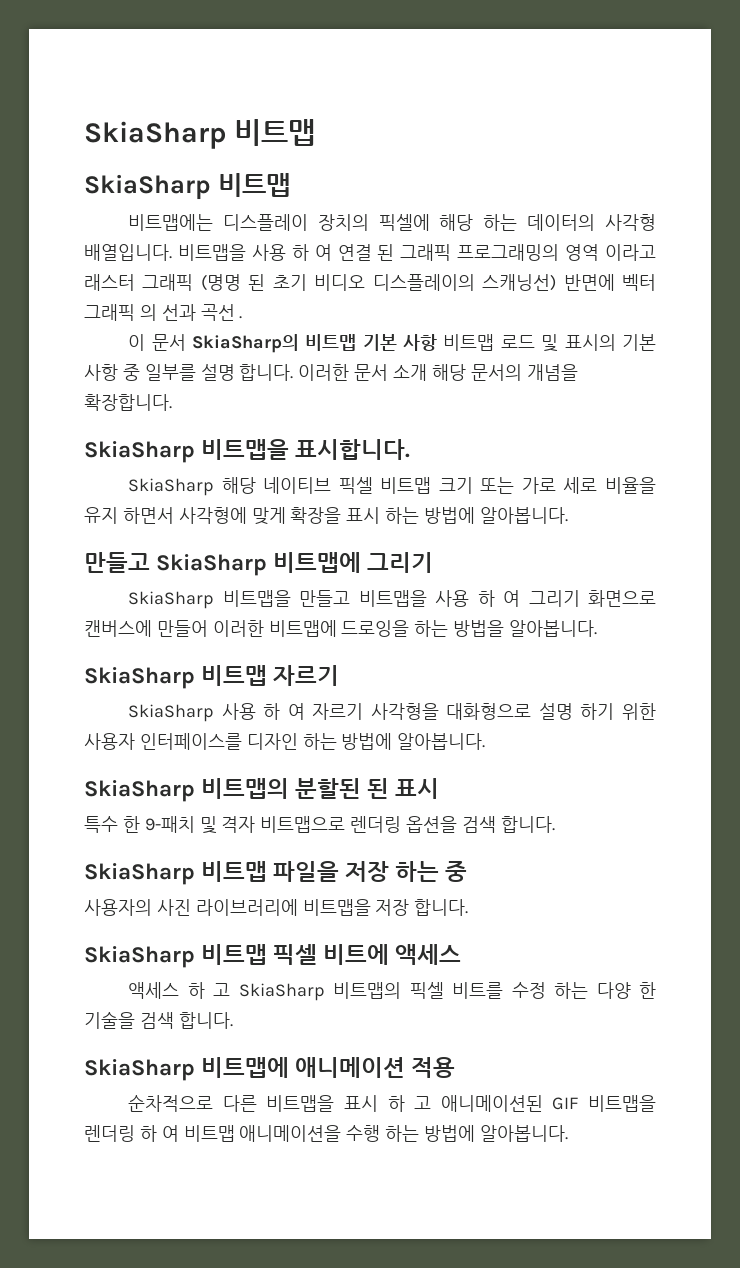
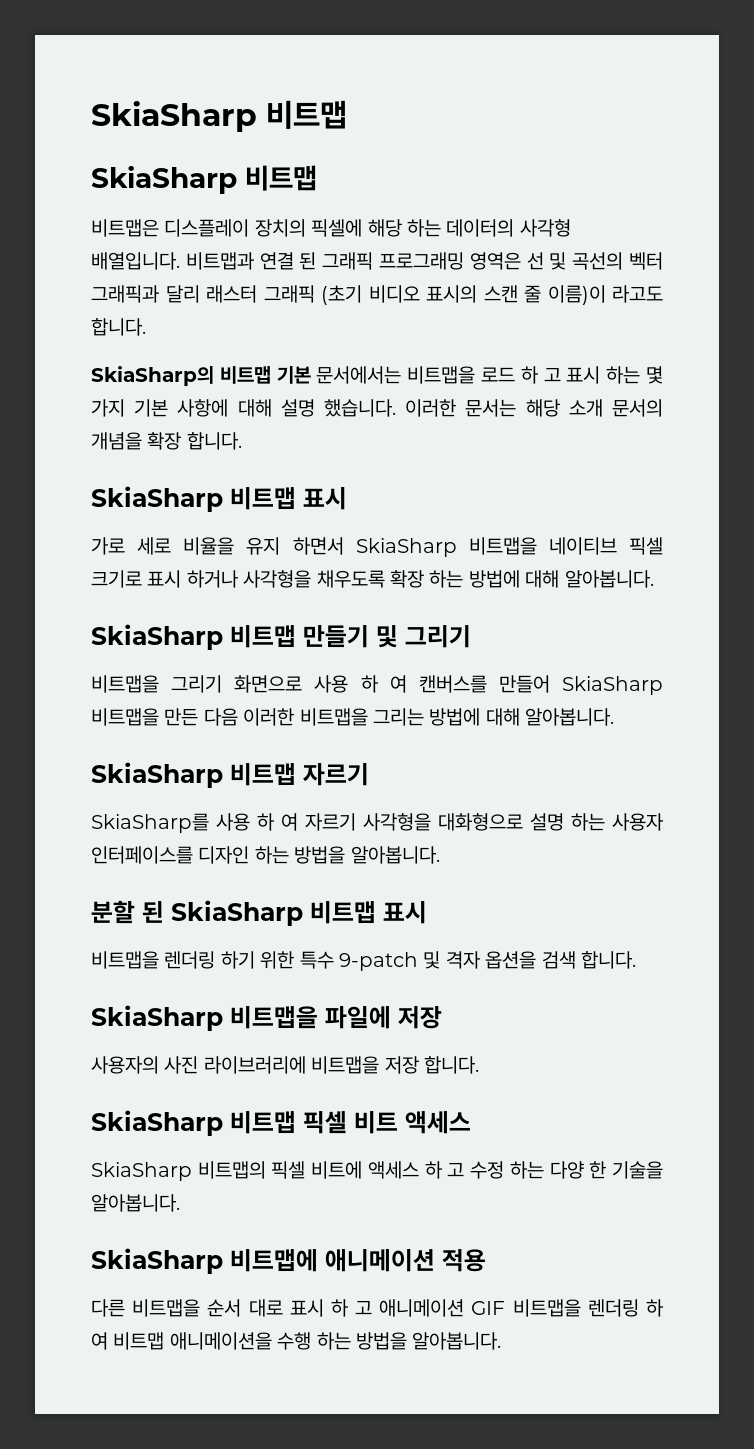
[128,214,214,231] 비트맵에는 -> [91,219,159,237] 비트맵은
[177,244,656,261] [84,274,657,291] [84,304,243,321] [128,334,656,353] [84,364,578,381] [84,394,172,411] [84,439,411,463] [128,477,515,496] 비트맵을 사용 하 여 연결 된 그래픽 프로그래밍의 영역 이라고 래스터 그래픽 (명명 된 초기 비디오 디스플레이의 스캐닝선) 반면에 벡터 그래픽 의 선과 곡선 . // 이 문서 SkiaSharp의 비트맵 기본 사항 비트맵 로드 및 표시의 기본 사항 중 일부를 설명 합니다. 이러한 문서 소개 해당 문서의 개념을 확장합니다. // SkiaSharp 비트맵을 표시합니다. // SkiaSharp 해당 네이티브 픽셀 비트맵 크기 또는 -> [185,252,663,270] [91,285,663,305] [91,318,146,336] [91,366,663,386] [91,399,663,417] [91,432,242,450] [91,486,347,512] 비트맵과 연결 된 그래픽 프로그래밍 영역은 선 및 곡선의 벡터 그래픽과 달리 래스터 그래픽 (초기 비디오 표시의 스캔 줄 이름)이 라고도 합니다. // SkiaSharp의 비트맵 기본 문서에서는 비트맵을 로드 하 고 표시 하는 몇 가지 기본 사항에 대해 설명 했습니다. 이러한 문서는 해당 소개 문서의 개념을 확장 합니다. // SkiaSharp 비트맵 표시 //
[178,507,568,525] [84,552,434,576] [128,590,656,609] [84,620,505,637] 사각형에 맞게 확장을 표시 하는 방법에 알아봅니다. // 만들고 SkiaSharp 비트맵에 그리기 // SkiaSharp 비트맵을 만들고 비트맵을 사용 하 여 그리기 화면으로 캔버스에 만들어 이러한 비트맵에 드로잉을 하는 방법을 -> [355,537,663,557] [91,570,654,588] [91,624,471,650] [91,675,663,695] [91,708,520,726] SkiaSharp 비트맵을 네이티브 픽셀 크기로 표시 하거나 사각형을 채우도록 확장 하는 방법에 대해 알아봅니다. // SkiaSharp 비트맵 만들기 및 그리기 // 비트맵을 그리기 화면으로 사용 하 여 캔버스를 만들어 SkiaSharp 비트맵을 만든 다음 이러한 비트맵을 그리는 방법에 대해
[128,704,215,722] SkiaSharp -> [91,813,209,833] SkiaSharp를
[580,703,656,720] 하기 위한 -> [571,813,605,831] 하는
[341,733,486,750] [84,778,440,802] [84,816,402,834] 방법에 알아봅니다. // SkiaSharp 비트맵의 분할된 된 표시 // 특수 한 9-패치 및 격자 비트맵으로 렌더링 -> [294,846,440,864] [91,900,427,926] [91,951,481,971] 방법을 알아봅니다. // 분할 된 SkiaSharp 비트맵 표시 // 비트맵을 렌더링 하기 위한 특수 9-patch 및 격자
[201,861,468,882] 비트맵 파일을 저장 하는 중 -> [230,1006,442,1029] 비트맵을 파일에 저장
[323,944,390,965] 비트에 -> [354,1111,398,1134] 비트
[128,982,504,1001] 액세스 하 고 SkiaSharp 비트맵의 픽셀 비트를 -> [91,1161,465,1181] SkiaSharp 비트맵의 픽셀 비트에 액세스 하 고
[139,1012,233,1029] 검색 합니다. -> [91,1194,180,1212] 알아봅니다.
[128,1094,214,1112] 순차적으로 -> (486, 1260) none
(335, 1103) none -> [207,1299,283,1317] 순서 대로
[440,1095,543,1112] 애니메이션된 -> [379,1299,465,1317] 애니메이션
[424,1125,476,1142] 방법에 -> [356,1332,407,1350] 방법을

